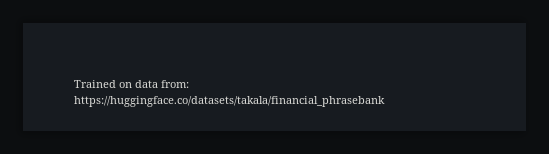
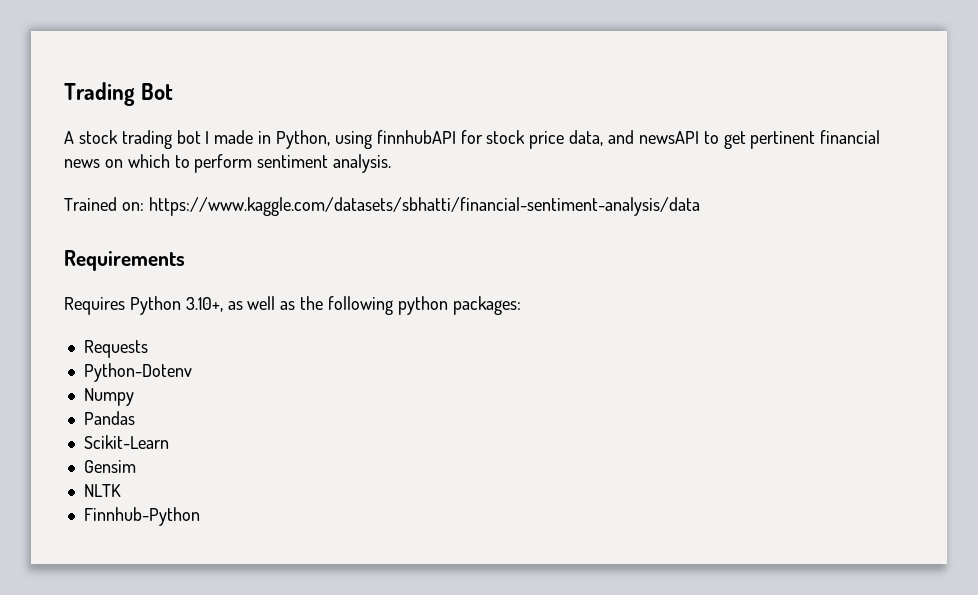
[74,80,189,88] [74,96,385,107] Trained on data from: https://huggingface.co/datasets/takala/financial_phrasebank -> [64,82,174,106] [64,130,881,149] [64,154,392,173] [64,197,700,216] [64,250,185,271] [64,296,521,315] [83,340,148,358] [83,363,192,382] [83,388,134,406] [83,411,135,425] [83,435,169,449] [83,460,136,473] [83,484,121,497] [83,507,200,526] Trading Bot // A stock trading bot I made in Python, using finnhubAPI for stock price data, and newsAPI to get pertinent financial news on which to perform sentiment analysis. // Trained on: https://www.kaggle.com/datasets/sbhatti/financial-sentiment-analysis/data // Requirements // Requires Python 3.10+, as well as the following python packages: // Requests // Python-Dotenv // Numpy // Pandas // Scikit-Learn // Gensim // NLTK // Finnhub-Python

